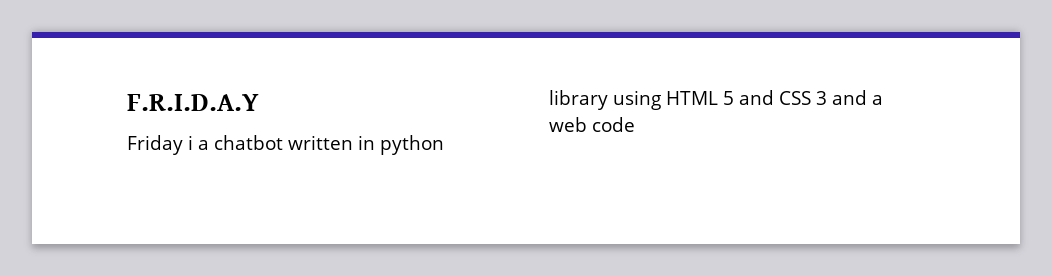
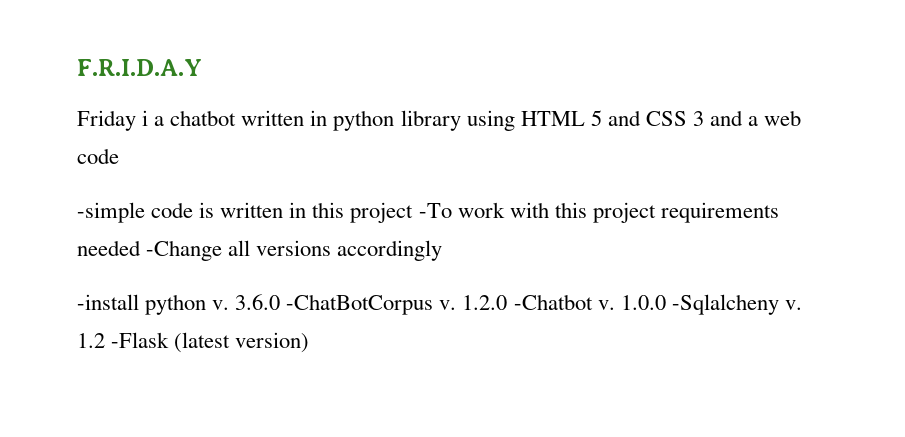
(635, 124) none -> [77,202,779,223] [77,240,443,261] [77,294,802,315] [77,332,310,353] // -simple code is written in this project -To work with this project requirements needed -Change all versions accordingly // -install python v. 3.6.0 -ChatBotCorpus v. 1.2.0 -Chatbot v. 1.0.0 -Sqlalcheny v. 1.2 -Flask (latest version)

